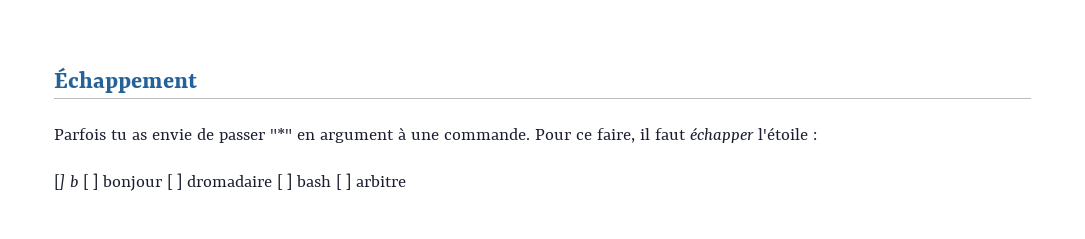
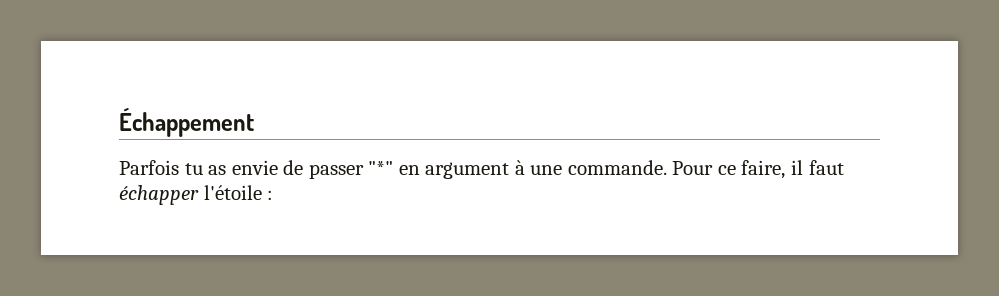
[54,173,406,191] // [] b [ ] bonjour [ ] dromadaire [ ] bash [ ] arbitre -> (274, 195) none

